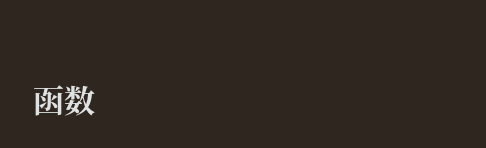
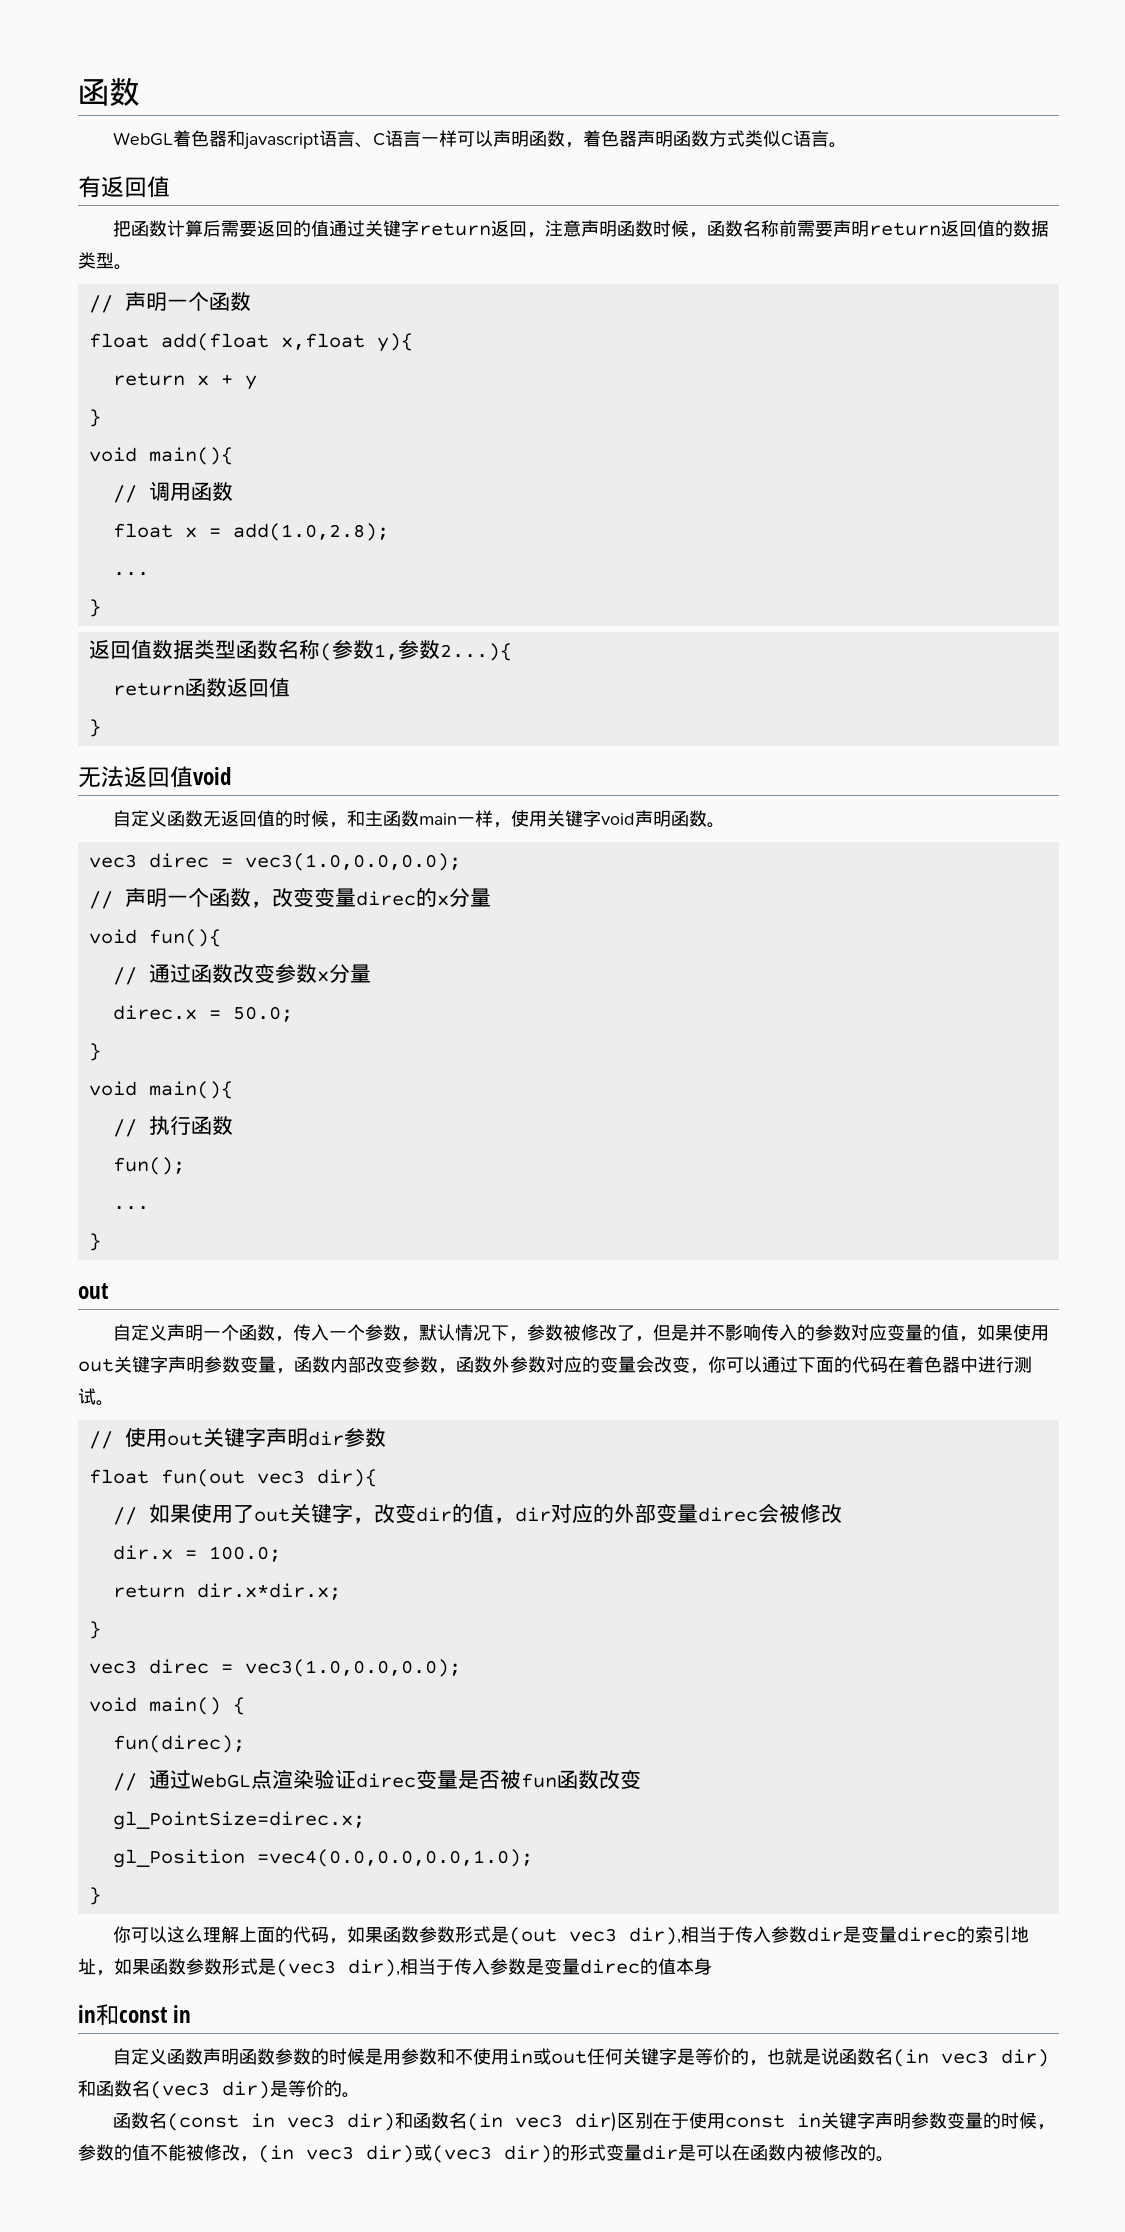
[33,85,95,116] 函数 -> [78,77,140,106] [113,130,848,150] [78,176,170,198] [113,220,1050,238] [78,252,132,270] [88,291,251,313] [88,333,413,352] [112,372,257,390] [88,409,101,427] [88,447,233,465] [112,482,233,503] [112,523,389,541] [112,572,149,576] [88,599,101,617] [88,639,512,661] [112,678,290,697] [88,719,101,737] [78,766,231,788] [113,810,726,828] [88,853,461,871] [88,887,491,909] [88,929,221,947] [112,963,371,985] [112,1005,293,1022] [88,1043,101,1061] [88,1081,233,1099] [112,1116,233,1137] [112,1157,185,1175] [112,1206,149,1210] [88,1233,101,1251] [78,1283,108,1299] [113,1324,1050,1342] [78,1356,1032,1374] [78,1388,114,1406] [88,1427,386,1449] [88,1469,377,1487] [112,1503,842,1525] [112,1545,281,1562] [112,1583,341,1600] [88,1621,101,1639] [88,1659,461,1677] [88,1697,245,1715] [112,1735,245,1753] [112,1769,641,1791] [112,1811,365,1830] [112,1849,533,1868] [88,1887,101,1905] [113,1926,1030,1945] [78,1958,712,1977] [78,2004,192,2026] [113,2048,1050,2067] [78,2080,360,2099] [113,2112,1056,2132] [78,2144,894,2163] 函数 // WebGL着色器和javascript语言、C语言一样可以声明函数，着色器声明函数方式类似C语言。 // 有返回值 // 把函数计算后需要返回的值通过关键字return返回，注意声明函数时候，函数名称前需要声明return返回值的数据类型。 // // 声明一个函数 // float add(float x,float y){ // return x + y // } // void main(){ // // 调用函数 // float x = add(1.0,2.8); // ... // } // 返回值数据类型函数名称(参数1,参数2...){ // return函数返回值 // } // 无法返回值void // 自定义函数无返回值的时候，和主函数main一样，使用关键字void声明函数。 // vec3 direc = vec3(1.0,0.0,0.0); // // 声明一个函数，改变变量direc的x分量 // void fun(){ // // 通过函数改变参数x分量 // direc.x = 50.0; // } // void main(){ // // 执行函数 // fun(); // ... // } // out // 自定义声明一个函数，传入一个参数，默认情况下，参数被修改了，但是并不影响传入的参数对应变量的值，如果使用out关键字声明参数变量，函数内部改变参数，函数外参数对应的变量会改变，你可以通过下面的代码在着色器中进行测试。 // // 使用out关键字声明dir参数 // float fun(out vec3 dir){ // // 如果使用了out关键字，改变dir的值，dir对应的外部变量direc会被修改 // dir.x = 100.0; // return dir.x*dir.x; // } // vec3 direc = vec3(1.0,0.0,0.0); // void main() { // fun(direc); // // 通过WebGL点渲染验证direc变量是否被fun函数改变 // gl_PointSize=direc.x; // gl_Position =vec4(0.0,0.0,0.0,1.0); // } // 你可以这么理解上面的代码，如果函数参数形式是(out vec3 dir),相当于传入参数dir是变量direc的索引地址，如果函数参数形式是(vec3 dir),相当于传入参数是变量direc的值本身 // in和const in // 自定义函数声明函数参数的时候是用参数和不使用in或out任何关键字是等价的，也就是说函数名(in vec3 dir)和函数名(vec3 dir)是等价的。 // 函数名(const in vec3 dir)和函数名(in vec3 dir)区别在于使用const in关键字声明参数变量的时候，参数的值不能被修改，(in vec3 dir)或(vec3 dir)的形式变量dir是可以在函数内被修改的。

